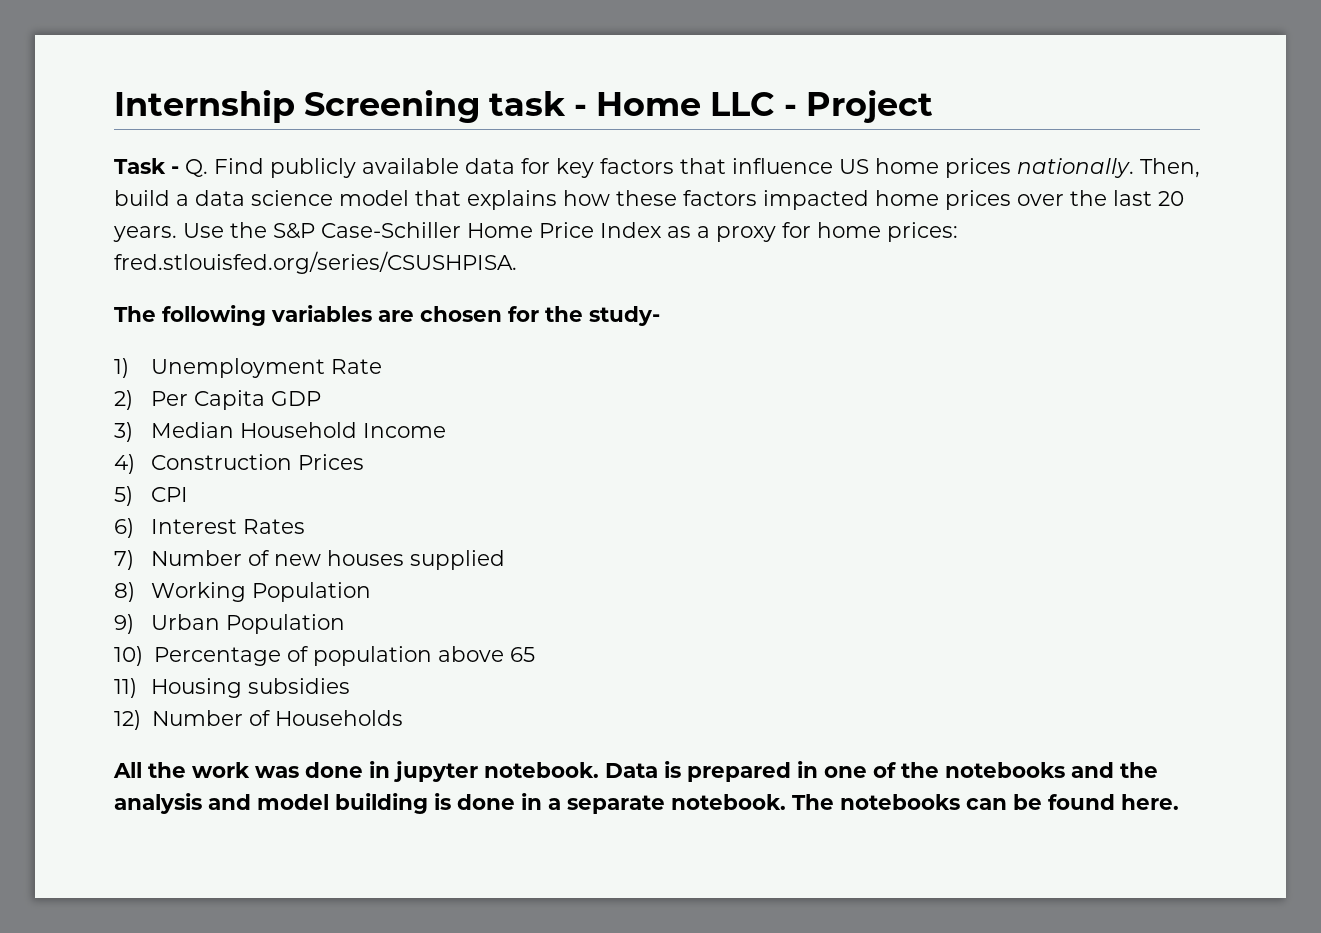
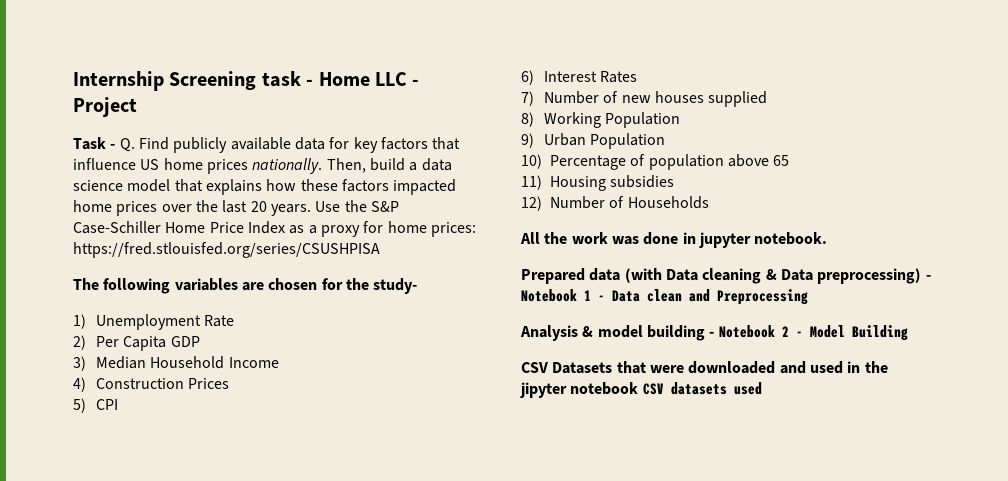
[114,251,517,274] fred.stlouisfed.org/series/CSUSHPISA. -> [73,242,380,258] https://fred.stlouisfed.org/series/CSUSHPISA
[605,761,1158,782] [114,793,1179,814] Data is prepared in one of the notebooks and the analysis and model building is done in a separate notebook. The notebooks can be found here. -> [521,268,931,284] [521,289,808,305] [520,325,908,341] [521,361,888,374] [520,382,762,398] // Prepared data (with Data cleaning & Data preprocessing) - Notebook 1 - Data clean and Preprocessing // Analysis & model building - Notebook 2 - Model Building // CSV Datasets that were downloaded and used in the jipyter notebook CSV datasets used

